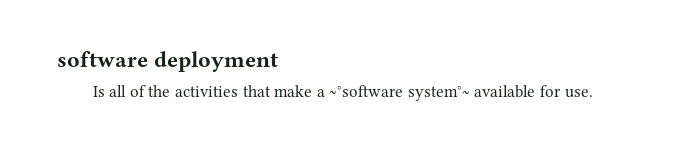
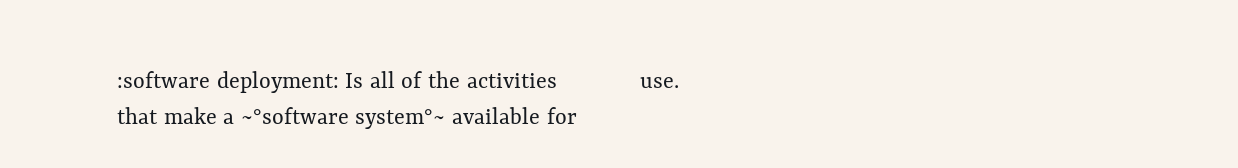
[57,51,279,72] software deployment // -> [117,71,339,93] :software deployment:

